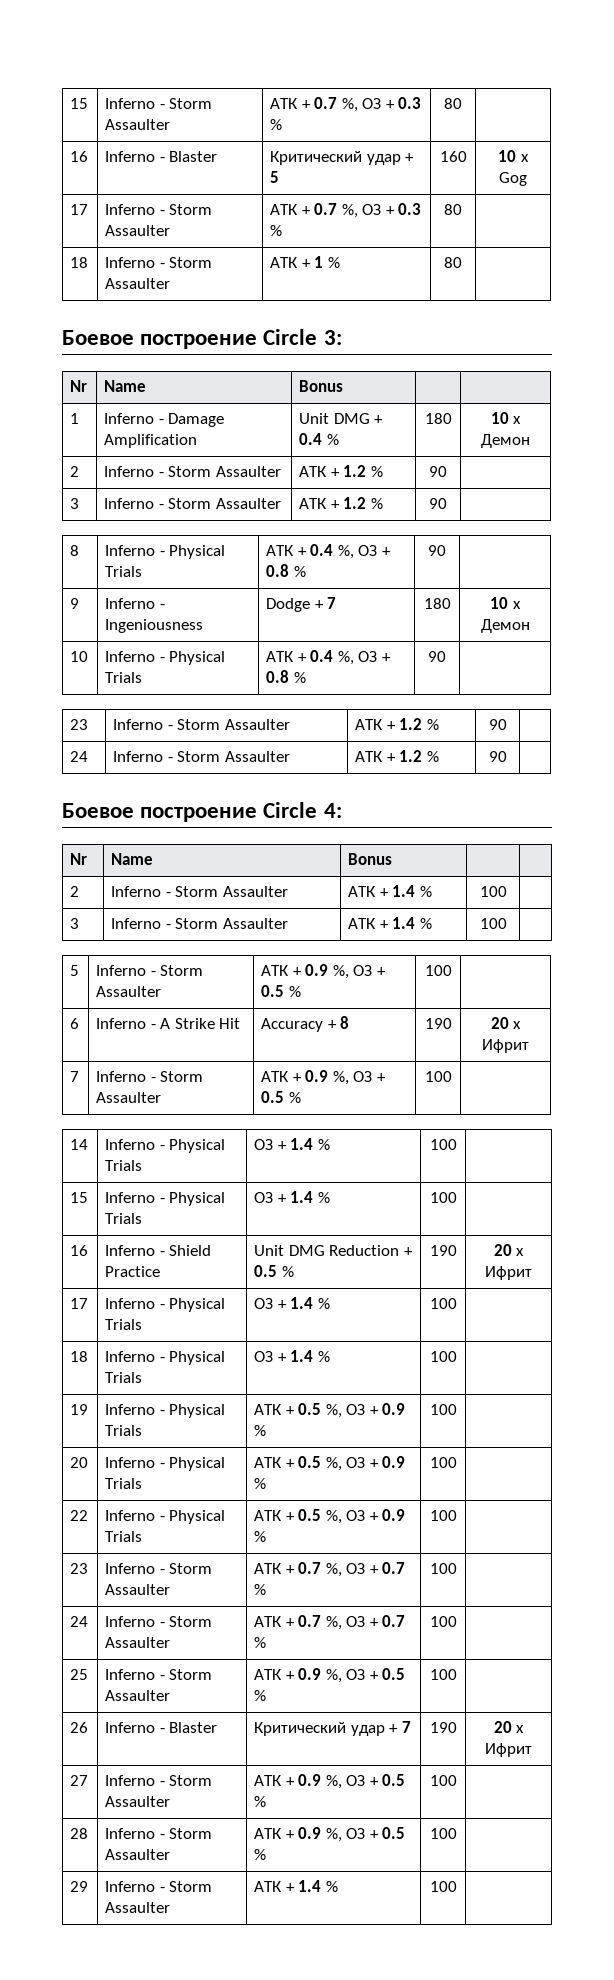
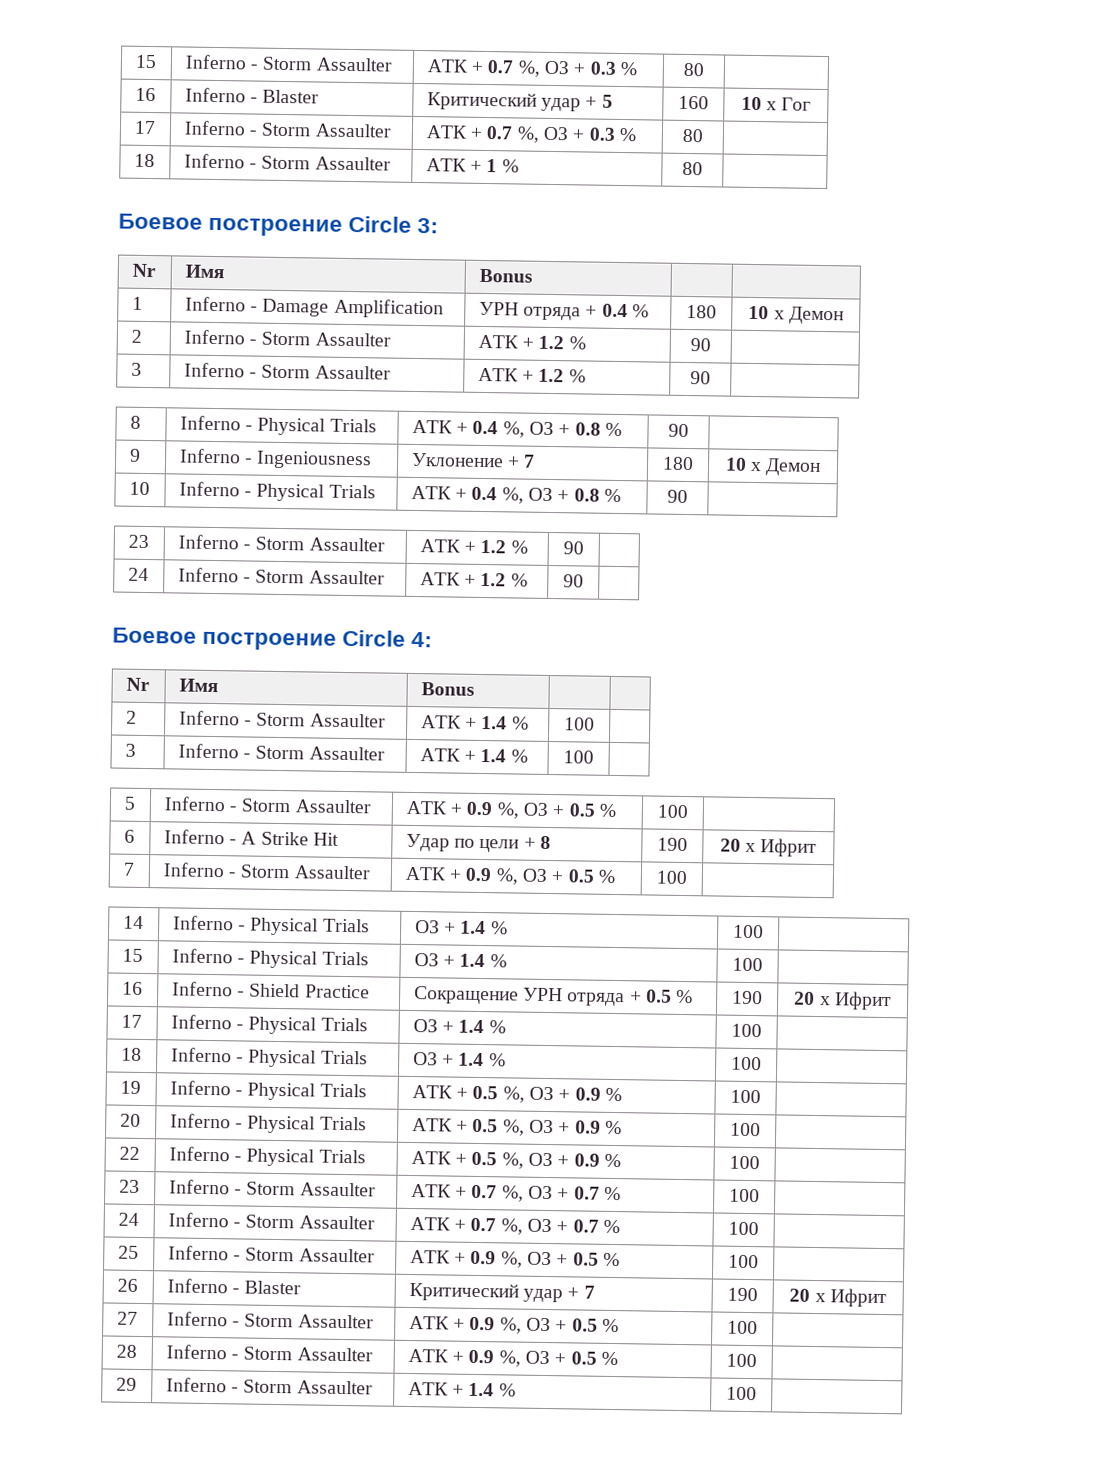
[499,172,527,186] Gog -> [781,97,812,111] Гог
[104,380,147,392] Name -> [184,264,225,279] Имя
[299,413,370,424] Unit DMG -> [478,301,582,321] УРН отряда
[266,598,311,612] Dodge -> [410,452,504,468] Уклонение
[111,853,154,865] Name -> [178,678,219,693] Имя
[261,1018,324,1032] Accuracy -> [405,833,520,853] Удар по цели
[254,1245,400,1256] Unit DMG Reduction -> [413,986,626,1007] Сокращение УРН отряда

